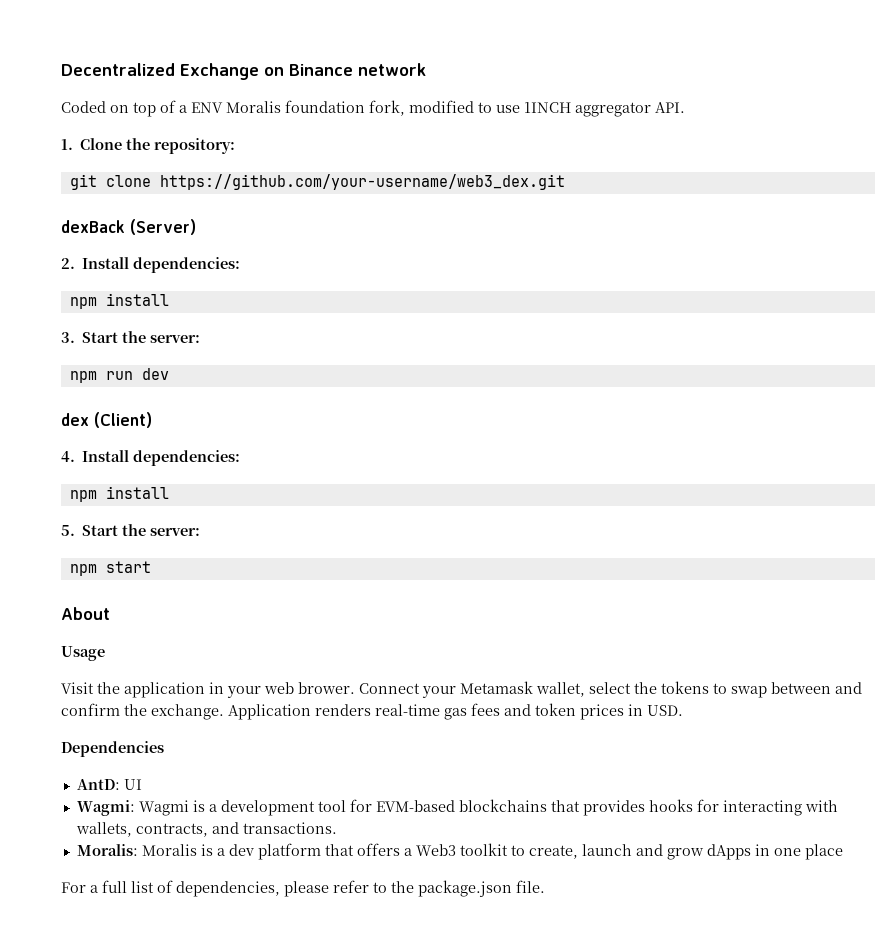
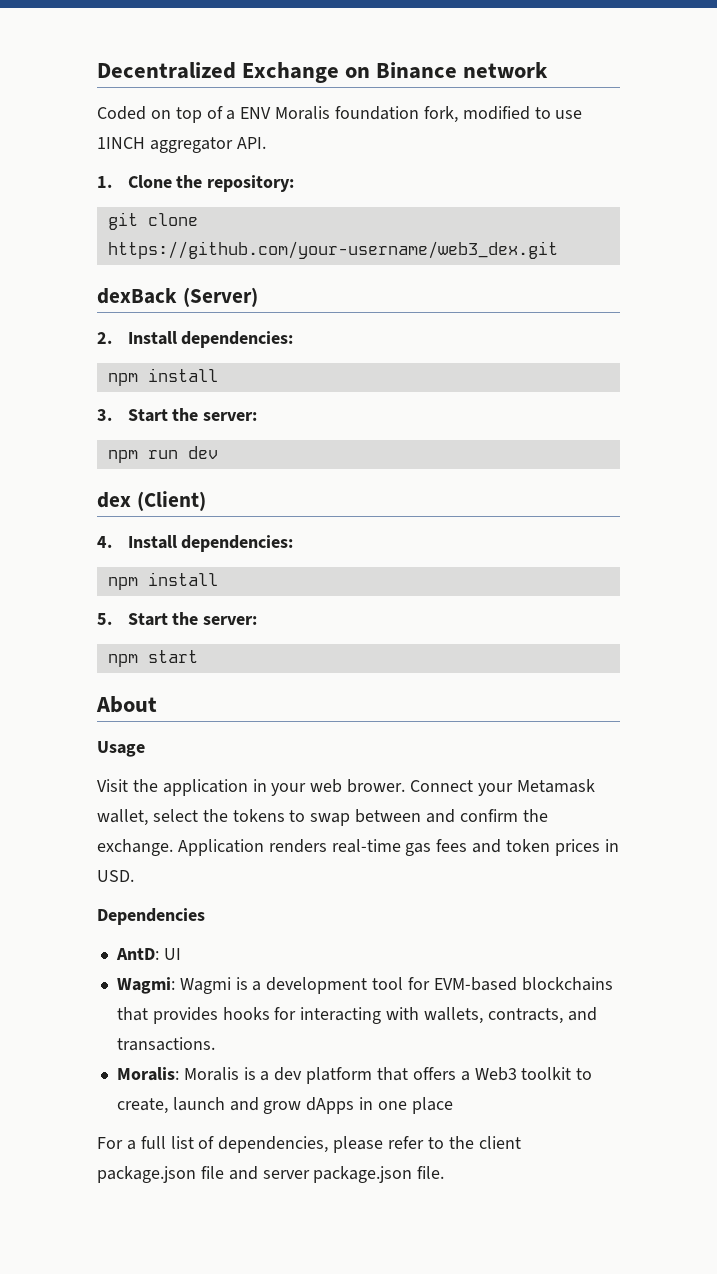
(414, 887) none -> [478,1136,521,1149] [97,1166,310,1183] client package.json file and server

